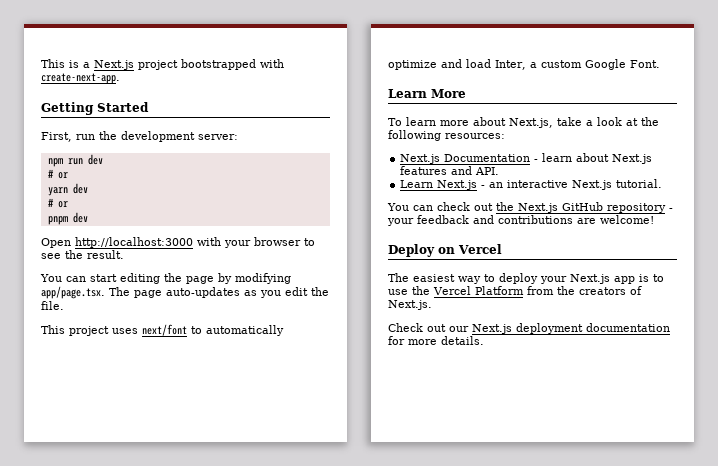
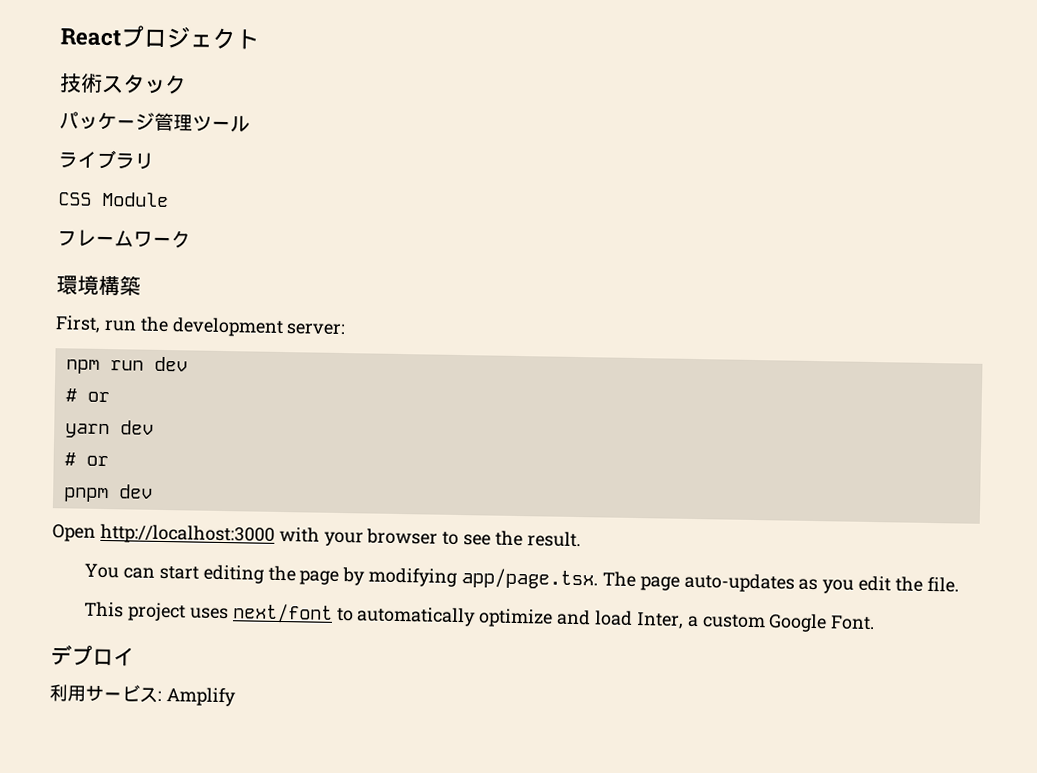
[41,59,284,70] [41,73,120,84] [41,102,149,115] This is a Next.js project bootstrapped with create-next-app. // Getting Started -> [60,25,260,50] [59,73,187,95] [59,111,250,133] [58,149,154,170] [58,191,169,208] [57,229,191,249] [56,274,141,296] Reactプロジェクト // 技術スタック // パッケージ管理ツール // ライブラリ // CSS Module // フレームワーク // 環境構築
[388,89,466,98] [388,117,659,128] [388,130,505,141] [400,153,653,164] [400,166,500,175] [400,179,663,190] [387,202,673,213] [387,215,654,226] [388,244,502,257] [388,273,664,284] [388,286,642,295] [388,300,432,310] [388,323,670,334] [388,336,484,345] Learn More // To learn more about Next.js, take a look at the following resources: // Next.js Documentation - learn about Next.js features and API. // Learn Next.js - an interactive Next.js tutorial. // You can check out the Next.js GitHub repository - your feedback and contributions are welcome! // Deploy on Vercel // The easiest way to deploy your Next.js app is to use the Vercel Platform from the creators of Next.js. // Check out our Next.js deployment documentation for more details. -> [50,644,135,667] [49,684,236,707] デプロイ // 利用サービス: Amplify

